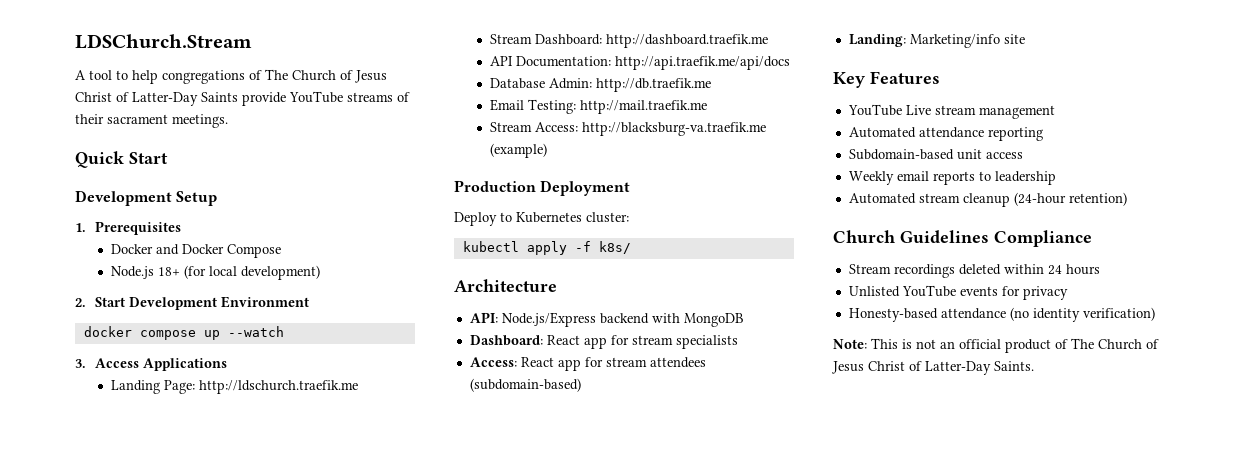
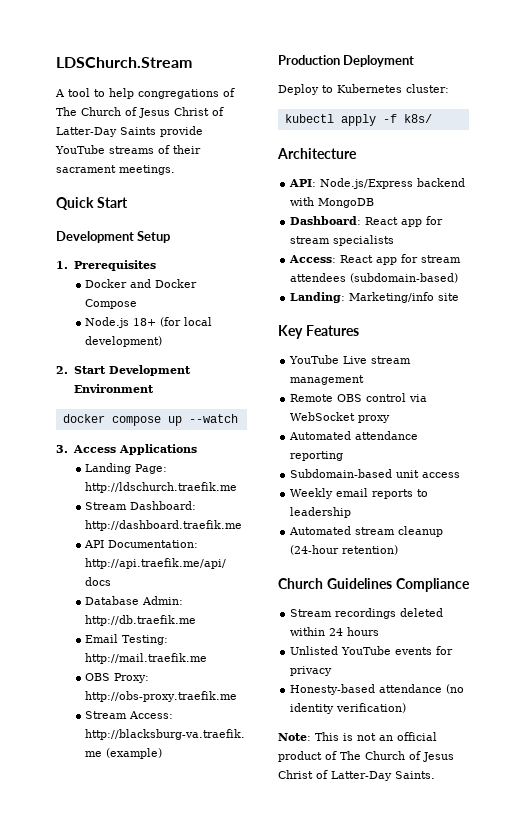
(708, 107) none -> [85,673,150,683] [85,691,238,702] // OBS Proxy: http://obs-proxy.traefik.me
(1055, 112) none -> [290,393,428,402] [290,412,391,423] // Remote OBS control via WebSocket proxy

